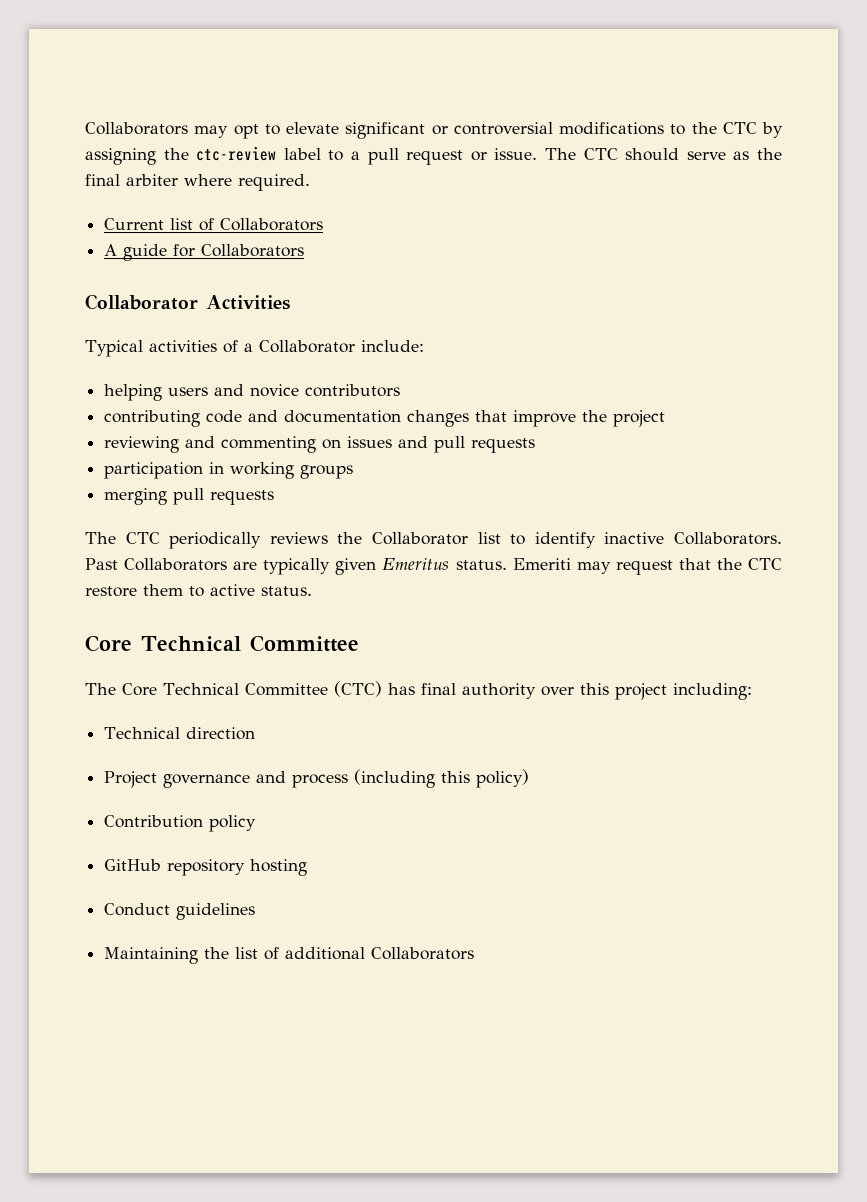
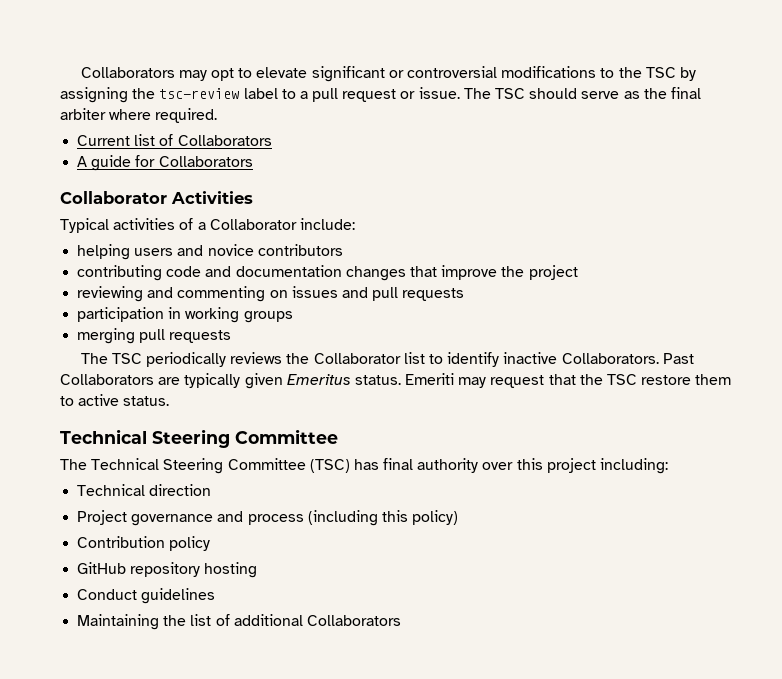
[722,122,757,134] CTC -> [645,67,676,78] TSC
[196,146,277,161] ctc-review -> [159,88,240,99] tsc-review
[583,148,618,160] CTC -> [495,88,526,99] TSC
[125,532,160,544] CTC -> [111,353,142,364] TSC
[748,558,783,570] CTC -> [607,374,638,385] TSC
[85,635,241,652] Core Technical -> [60,429,230,448] Technical Steering
[122,681,382,697] Core Technical Committee (CTC) -> [91,458,350,474] Technical Steering Committee (TSC)

